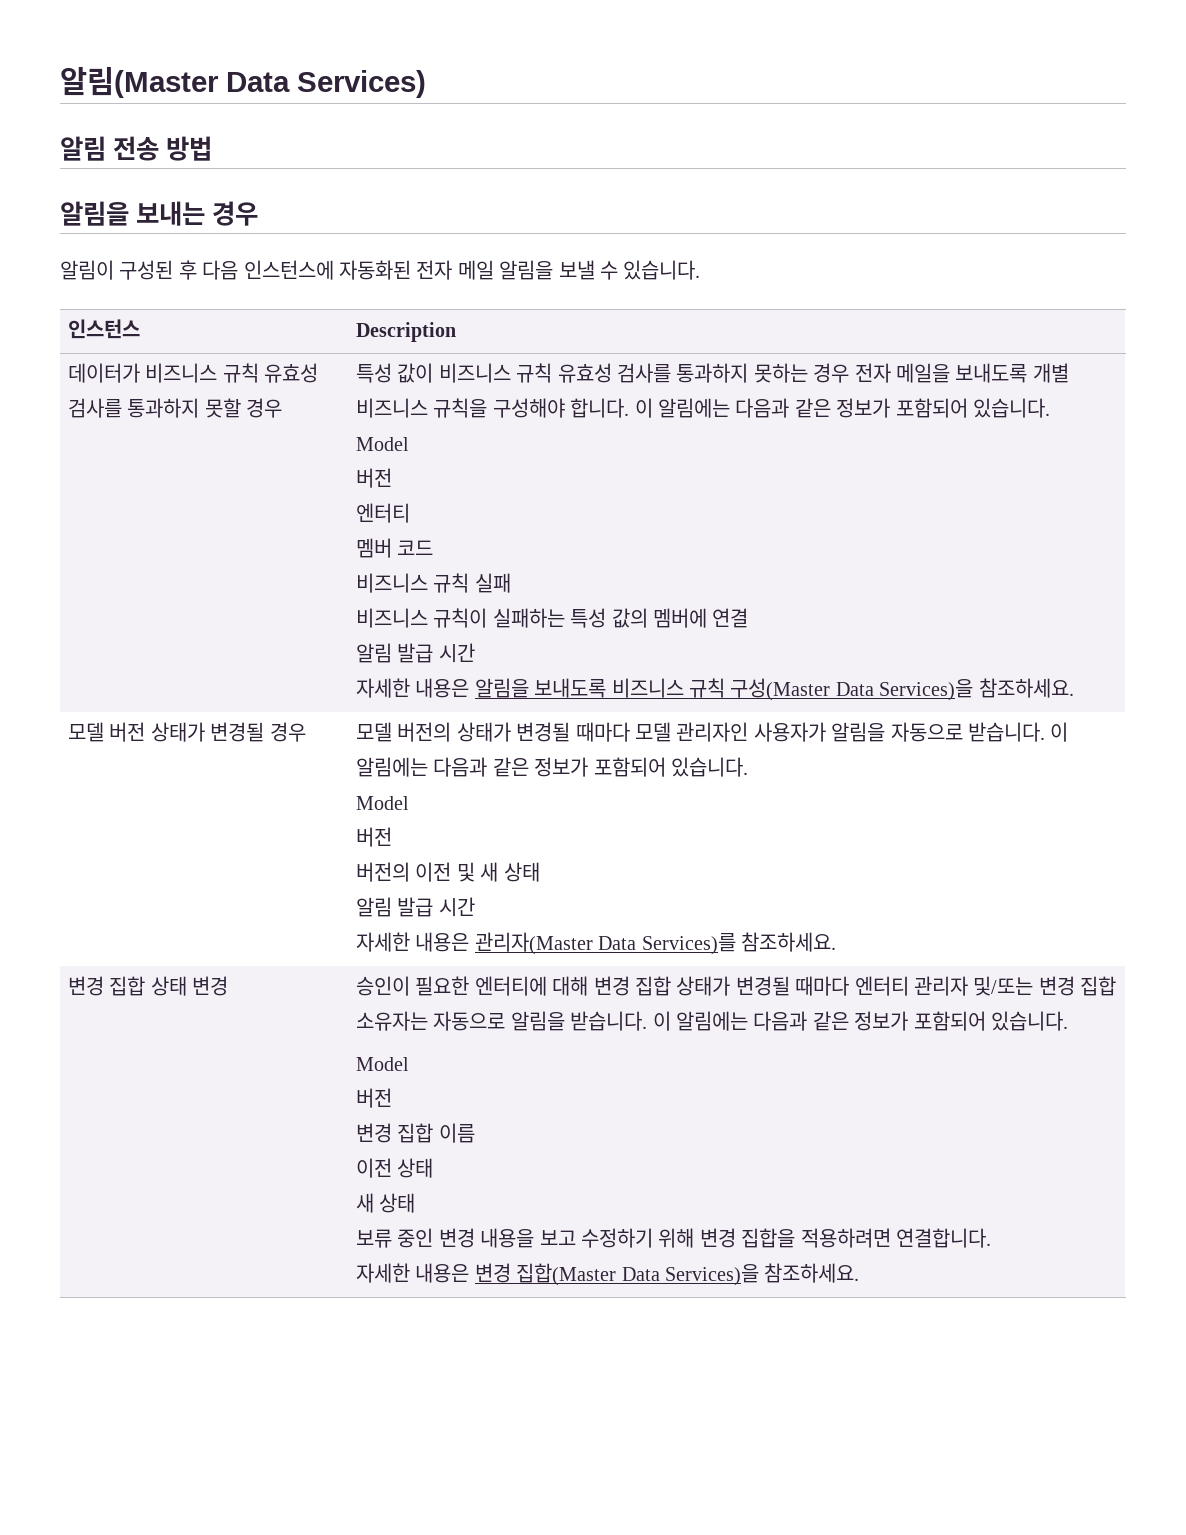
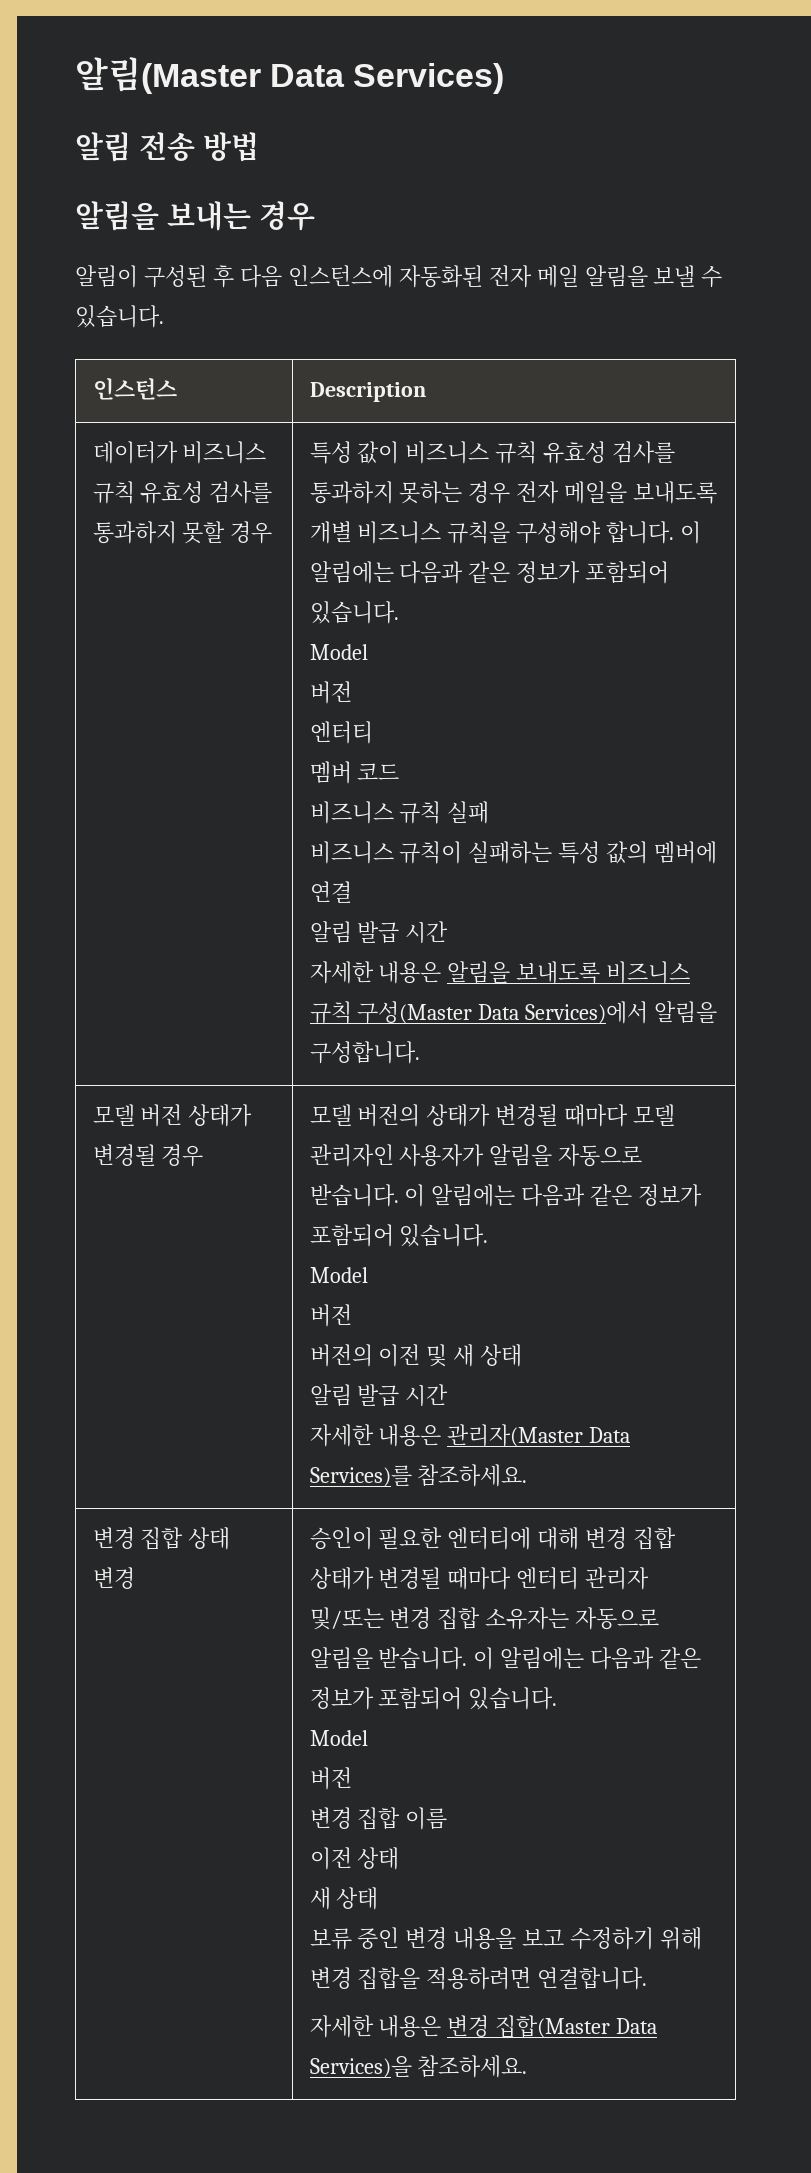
[879,678,1074,701] Services)을 참조하세요. -> [525,1001,718,1024] [309,1041,420,1064] Services)에서 알림을 구성합니다.

